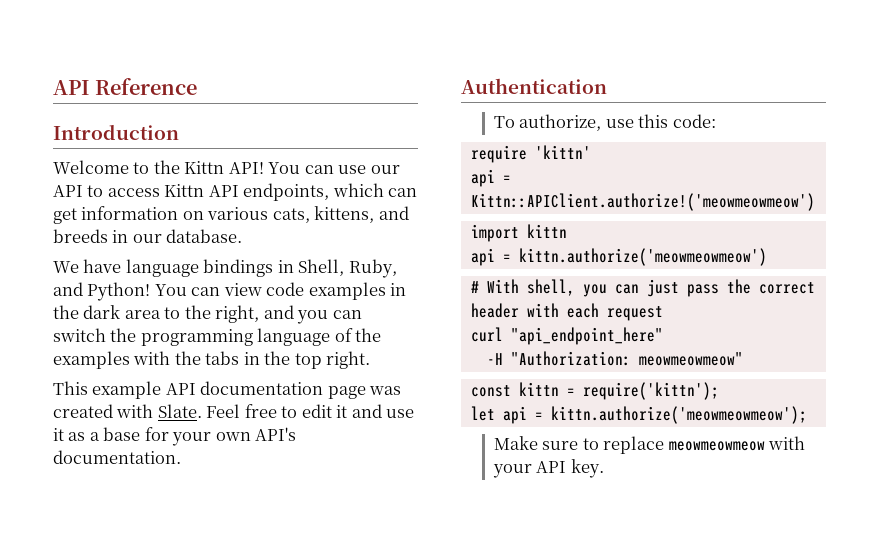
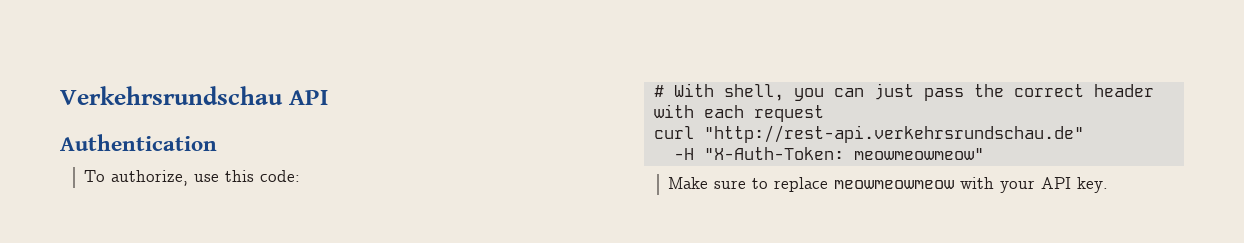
[53,78,198,95] [53,124,179,140] [53,160,400,174] [53,183,418,201] [53,206,409,224] [53,229,243,243] [53,259,397,278] [53,282,407,301] [53,305,362,324] [53,328,382,346] [53,351,371,369] [53,381,402,399] [53,404,415,418] [53,427,297,446] [53,450,181,464] API Reference // Introduction // Welcome to the Kittn API! You can use our API to access Kittn API endpoints, which can get information on various cats, kittens, and breeds in our database. // We have language bindings in Shell, Ruby, and Python! You can view code examples in the dark area to the right, and you can switch the programming language of the examples with the tabs in the top right. // This example API documentation page was created with Slate. Feel free to edit it and use it as a base for your own API's documentation. -> [60,86,328,105] Verkehrsrundschau API
[470,145,591,163] [470,169,511,187] [470,193,815,211] [470,224,567,242] [470,248,767,266] // require 'kittn' // api = Kittn::APIClient.authorize!('meowmeowmeow') // import kittn // api = kittn.authorize('meowmeowmeow') -> (301, 176) none
[510,327,663,345] "api_endpoint_here" -> [703,125,1084,143] "http://rest-api.verkehrsrundschau.de"
[510,351,631,366] "Authorization: -> [703,147,844,160] "X-Auth-Token:
[470,382,719,400] [470,406,807,424] // const kittn = require('kittn'); // let api = kittn.authorize('meowmeowmeow'); -> (984, 154) none

